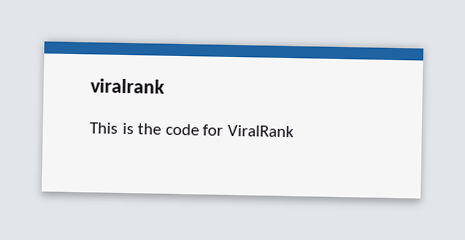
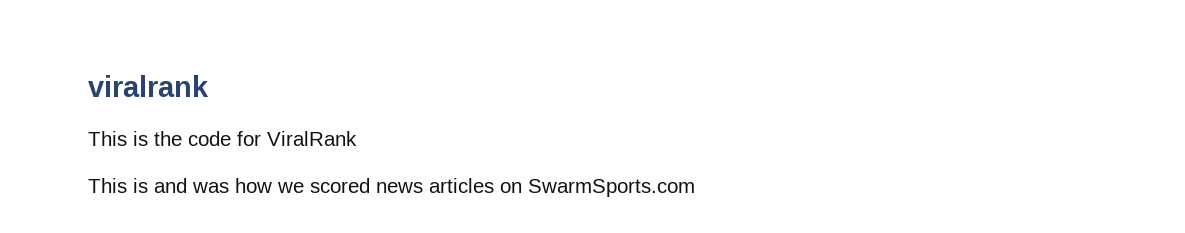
(294, 131) none -> [88,178,695,197] // This is and was how we scored news articles on SwarmSports.com

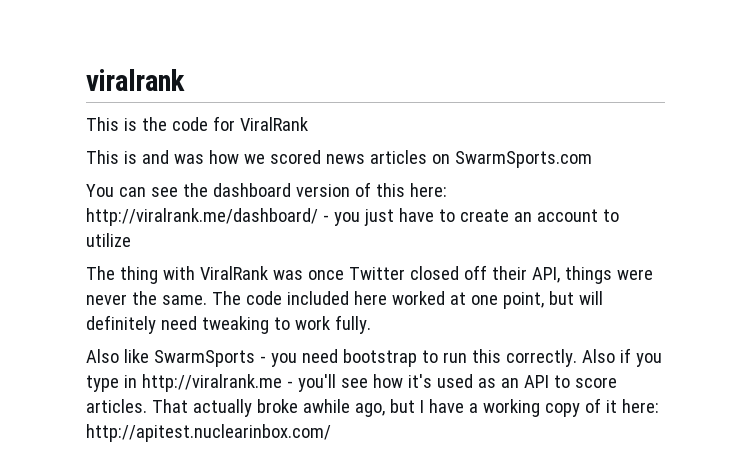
(695, 188) none -> [86,182,447,197] [86,208,619,226] [86,233,131,247] [86,265,653,284] [86,291,603,309] [86,315,371,334] [86,348,662,367] [86,374,617,392] [86,398,659,417] [86,424,331,442] // You can see the dashboard version of this here: http://viralrank.me/dashboard/ - you just have to create an account to utilize // The thing with ViralRank was once Twitter closed off their API, things were never the same. The code included here worked at one point, but will definitely need tweaking to work fully. // Also like SwarmSports - you need bootstrap to run this correctly. Also if you type in http://viralrank.me - you'll see how it's used as an API to score articles. That actually broke awhile ago, but I have a working copy of it here: http://apitest.nuclearinbox.com/

